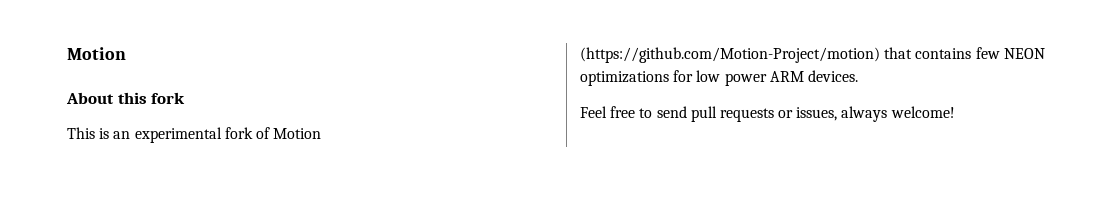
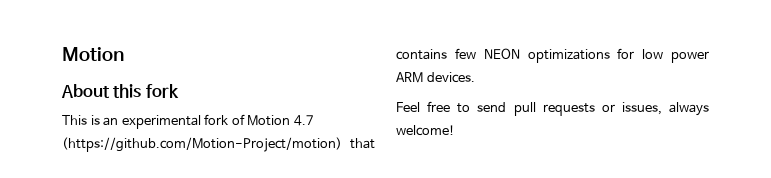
(322, 133) none -> [293,115,314,126] 4.7

